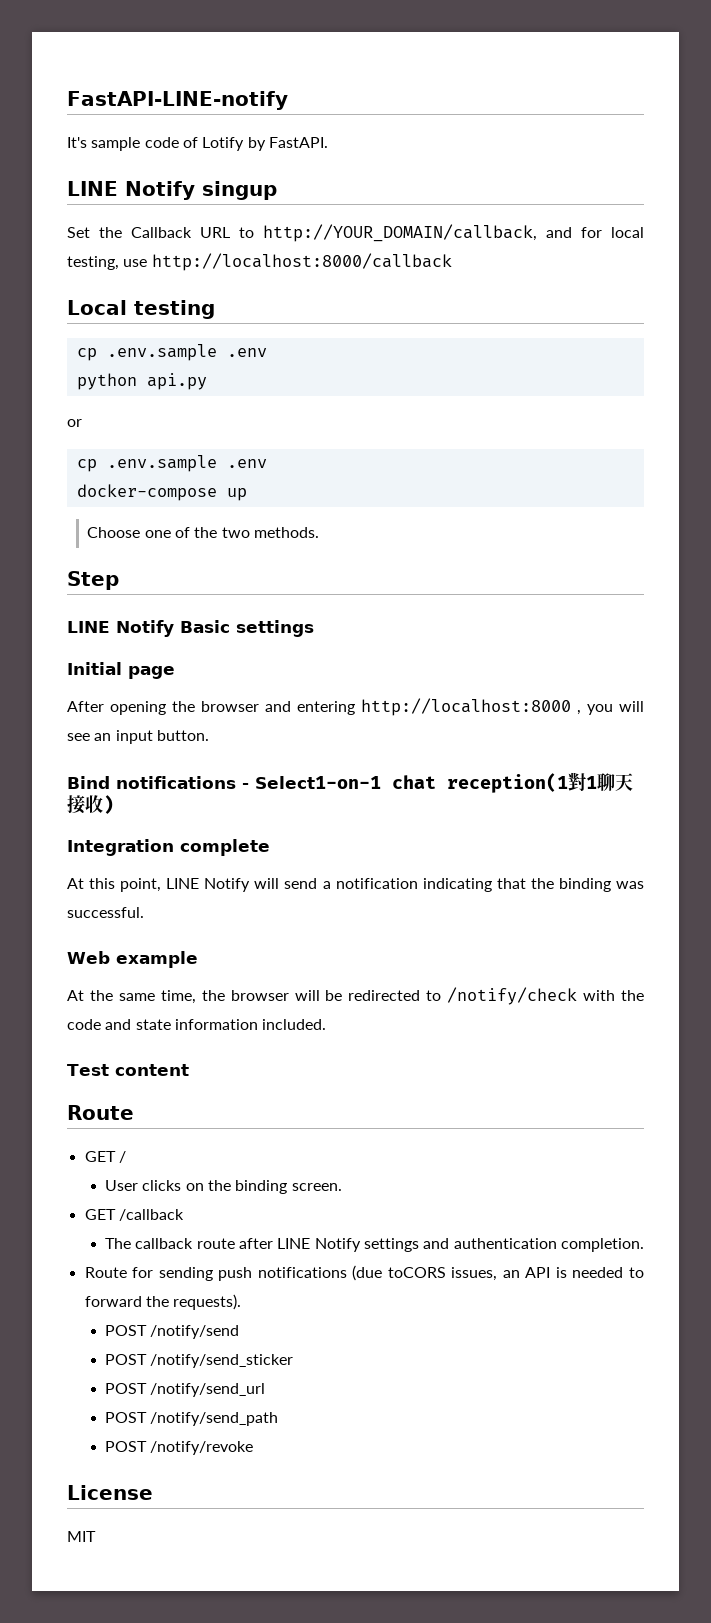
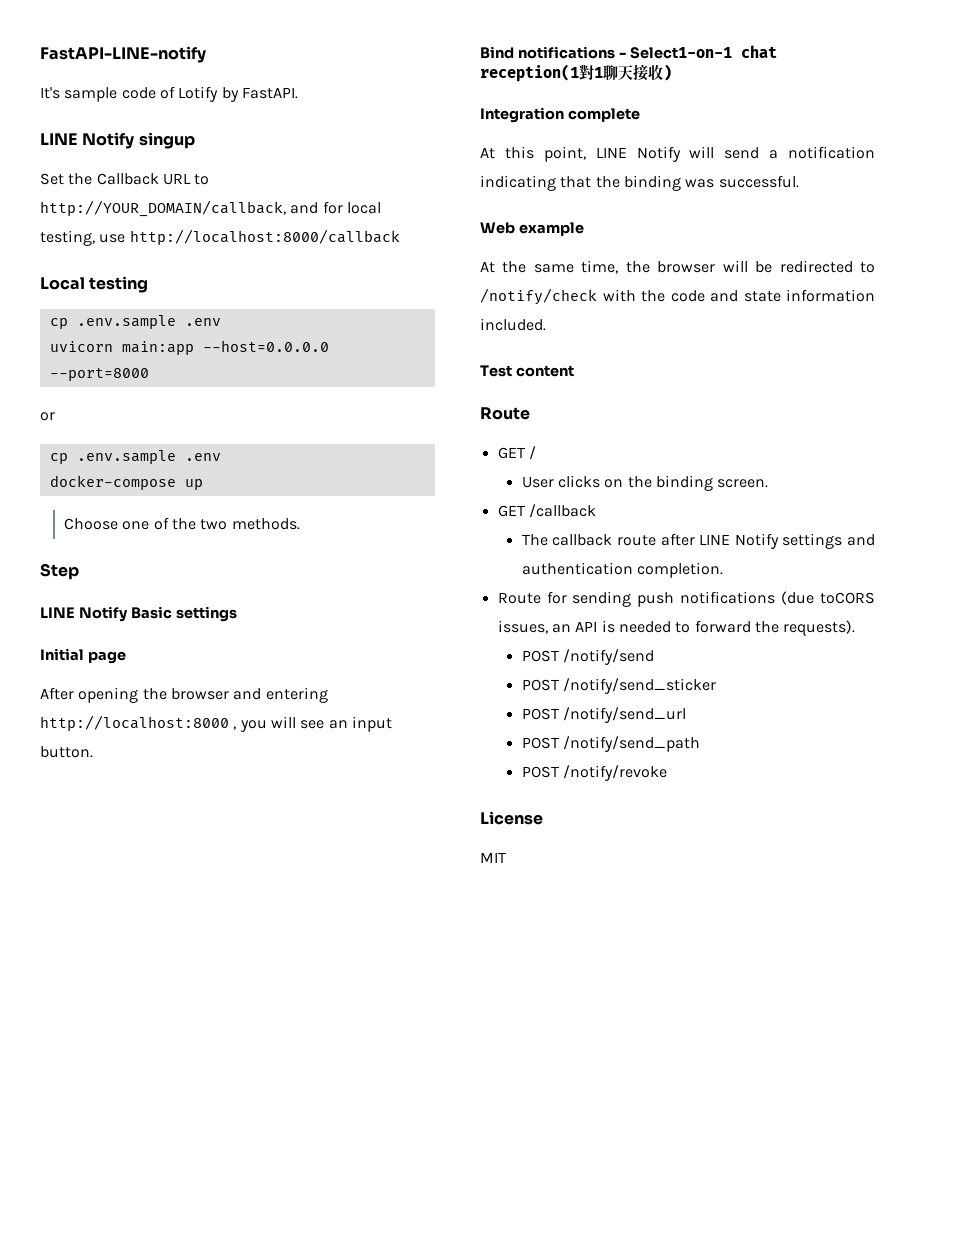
[76,373,207,390] python api.py -> [49,340,329,355] [49,368,149,381] uvicorn main:app --host=0.0.0.0 --port=8000

